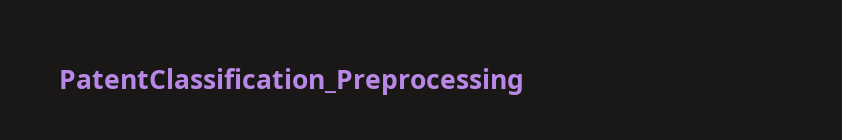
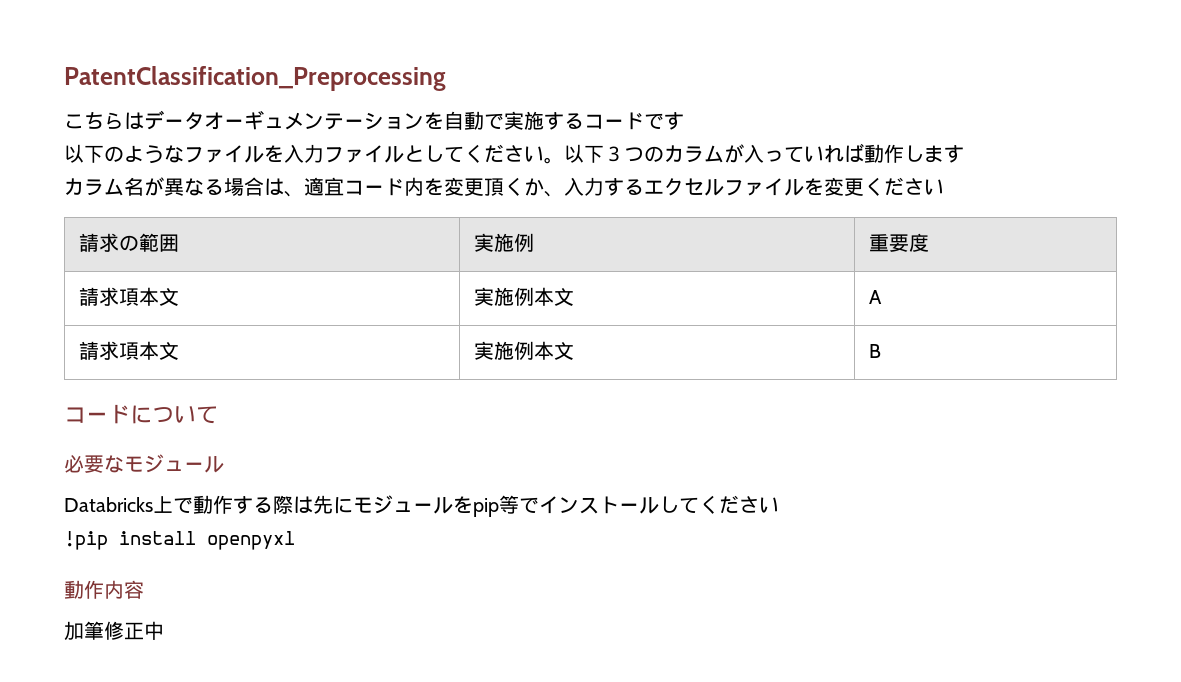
(524, 81) none -> [64,110,684,130] [64,143,964,164] [64,177,944,197] [79,233,180,252] [474,233,535,252] [869,233,930,252] [79,287,180,306] [474,287,575,306] [869,290,883,304] [79,341,180,360] [474,341,575,360] [869,344,882,358] [64,404,218,424] [64,454,224,473] [64,495,779,517] [64,531,295,550] [64,580,144,599] [64,621,164,641] // こちらはデータオーギュメンテーションを自動で実施するコードです // 以下のようなファイルを入力ファイルとしてください。以下３つのカラムが入っていれば動作します // カラム名が異なる場合は、適宜コード内を変更頂くか、入力するエクセルファイルを変更ください // 請求の範囲 | 実施例 | 重要度 // 請求項本文 | 実施例本文 | A // 請求項本文 | 実施例本文 | B // コードについて // 必要なモジュール // Databricks上で動作する際は先にモジュールをpip等でインストールしてください // !pip install openpyxl // 動作内容 // 加筆修正中

